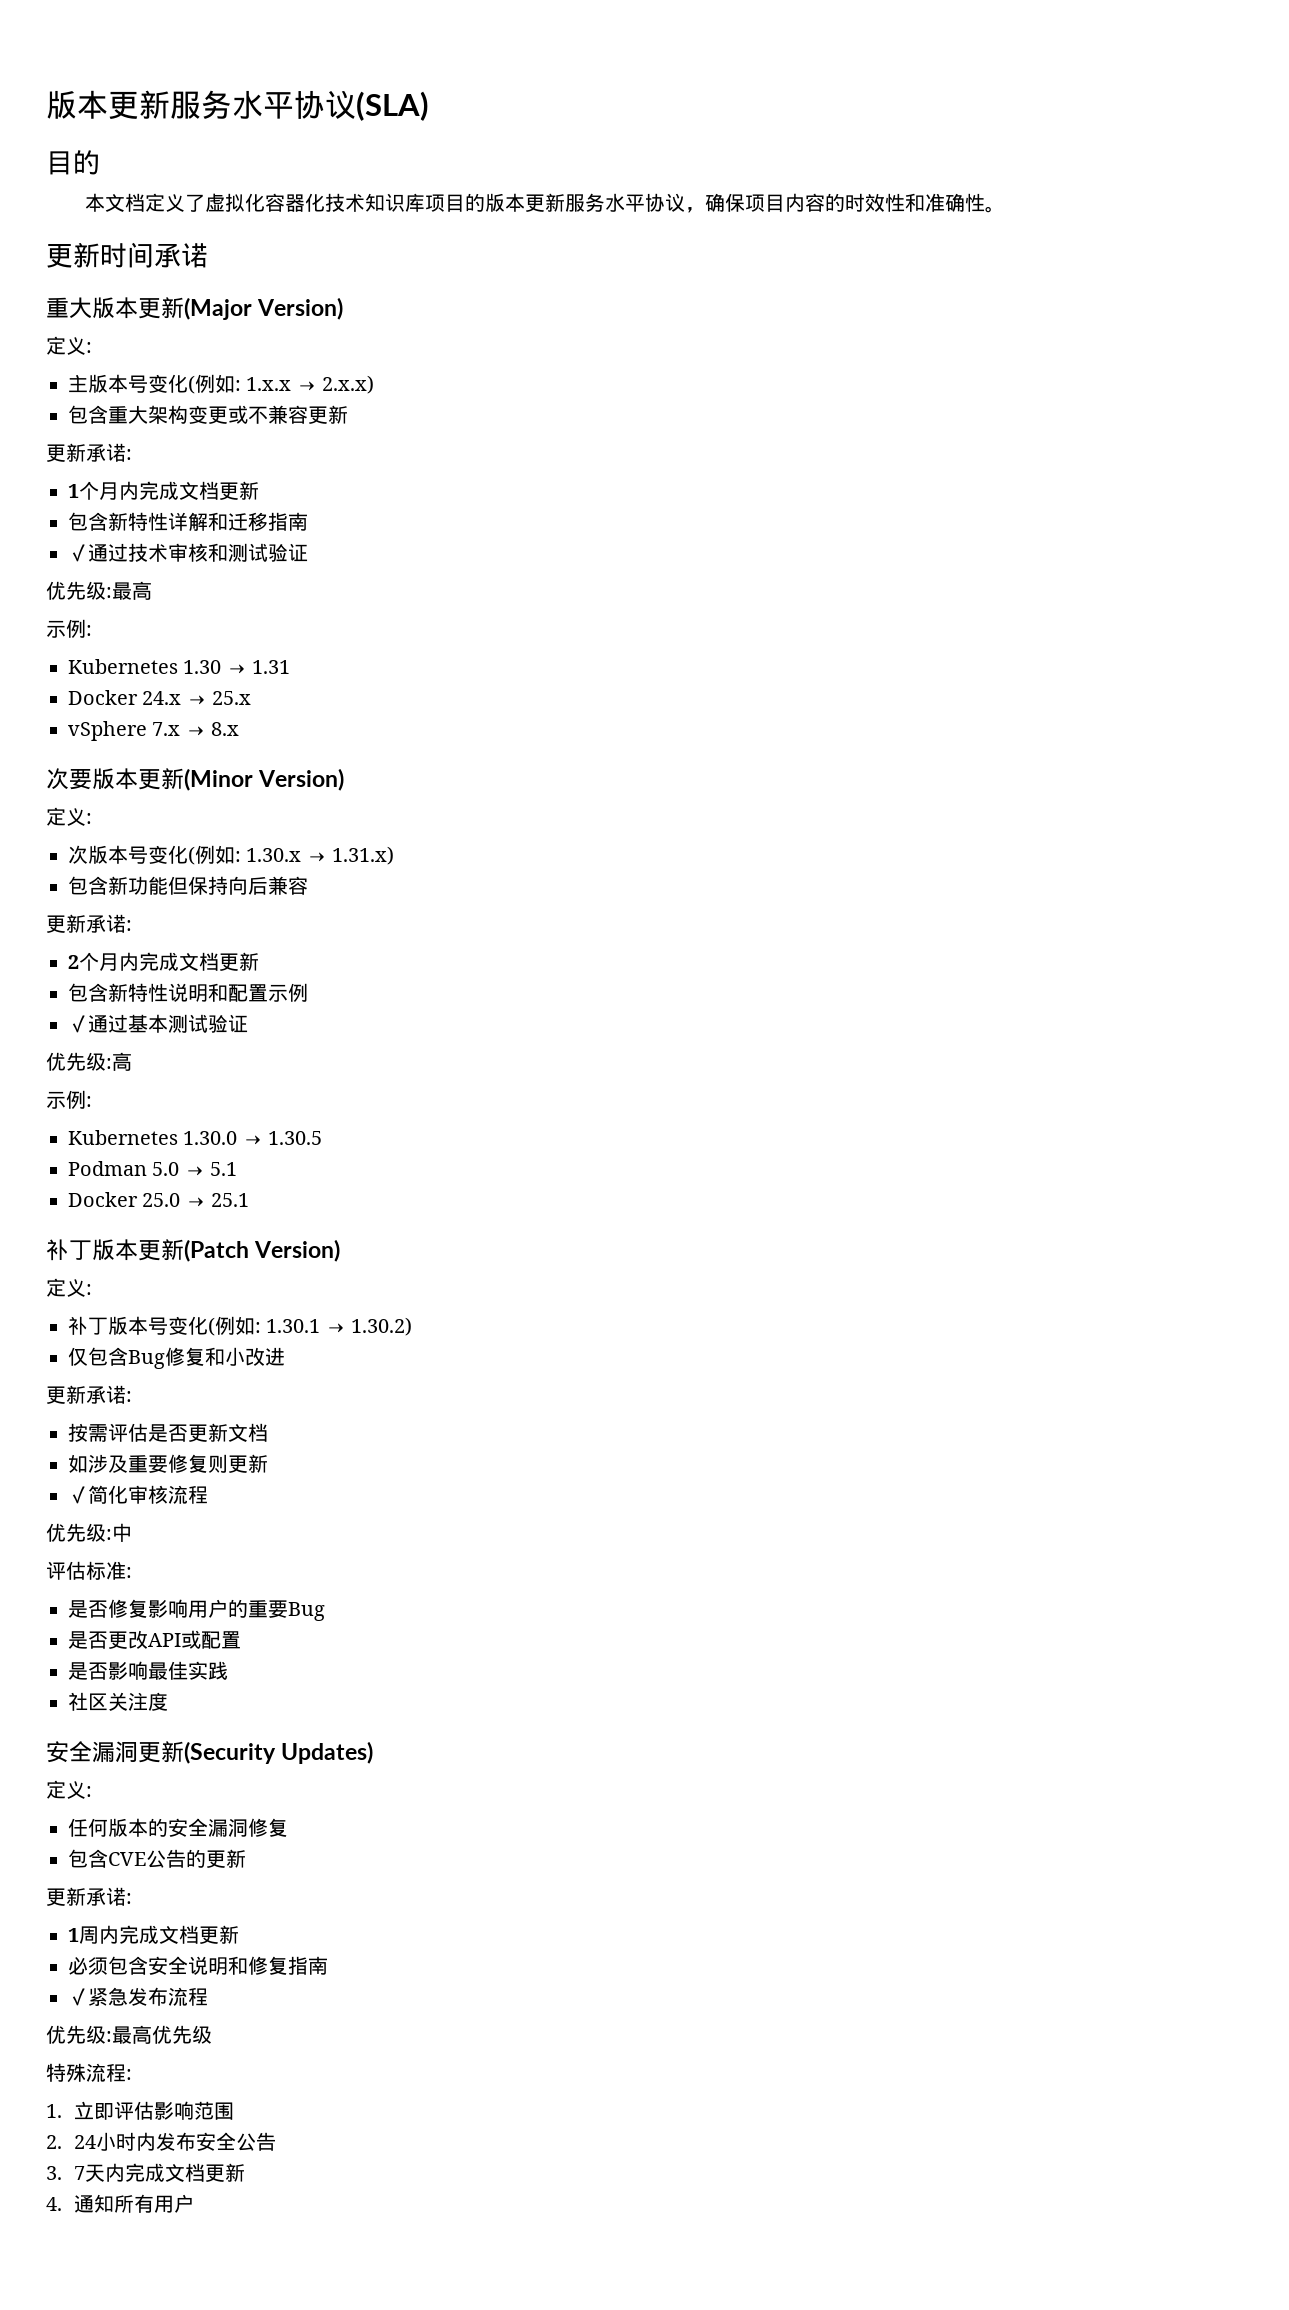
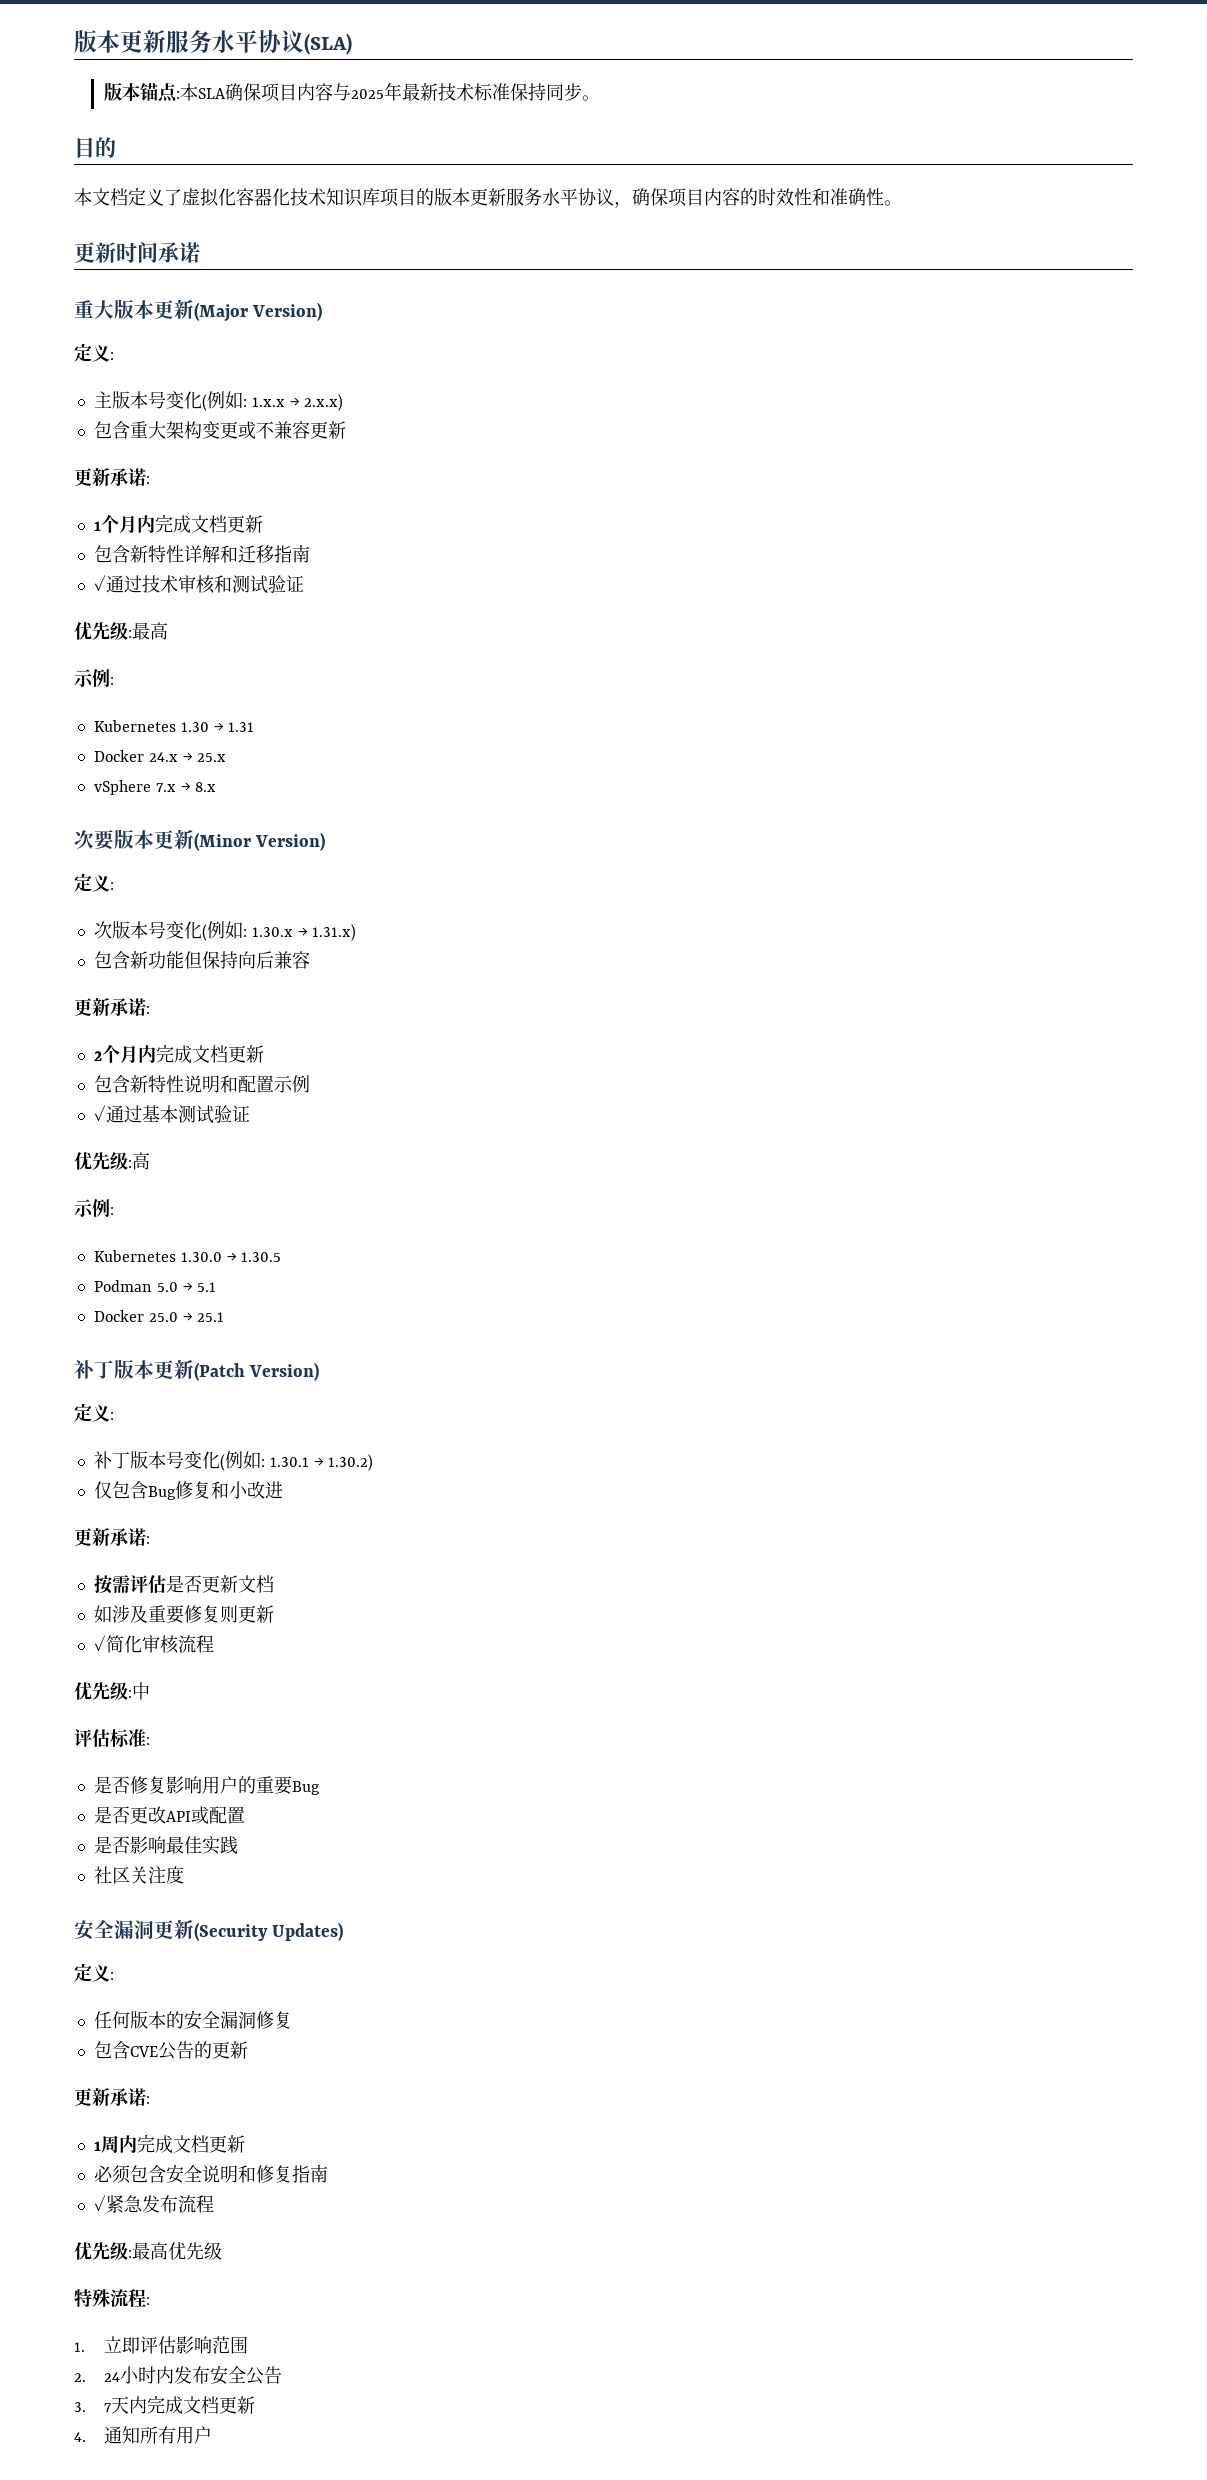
(429, 106) none -> [103,82,600,103] // 版本锚点:本SLA确保项目内容与2025年最新技术标准保持同步。

